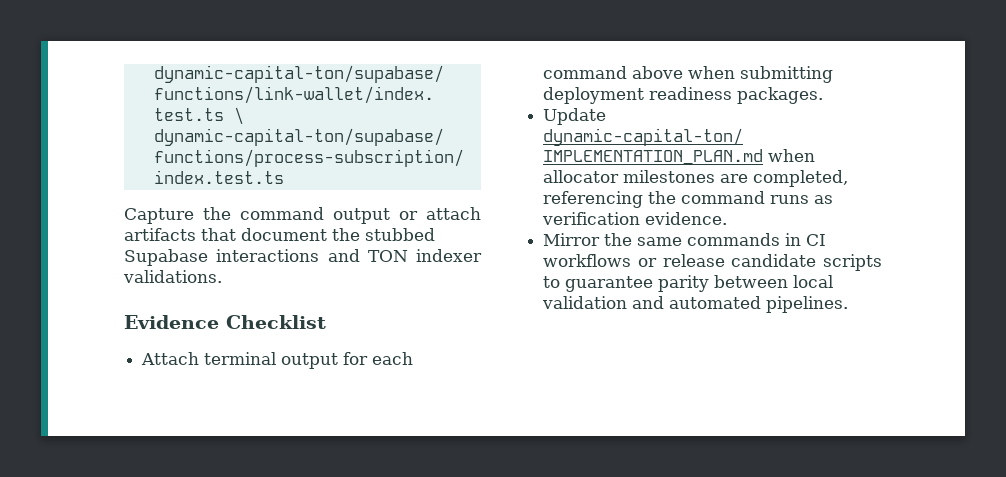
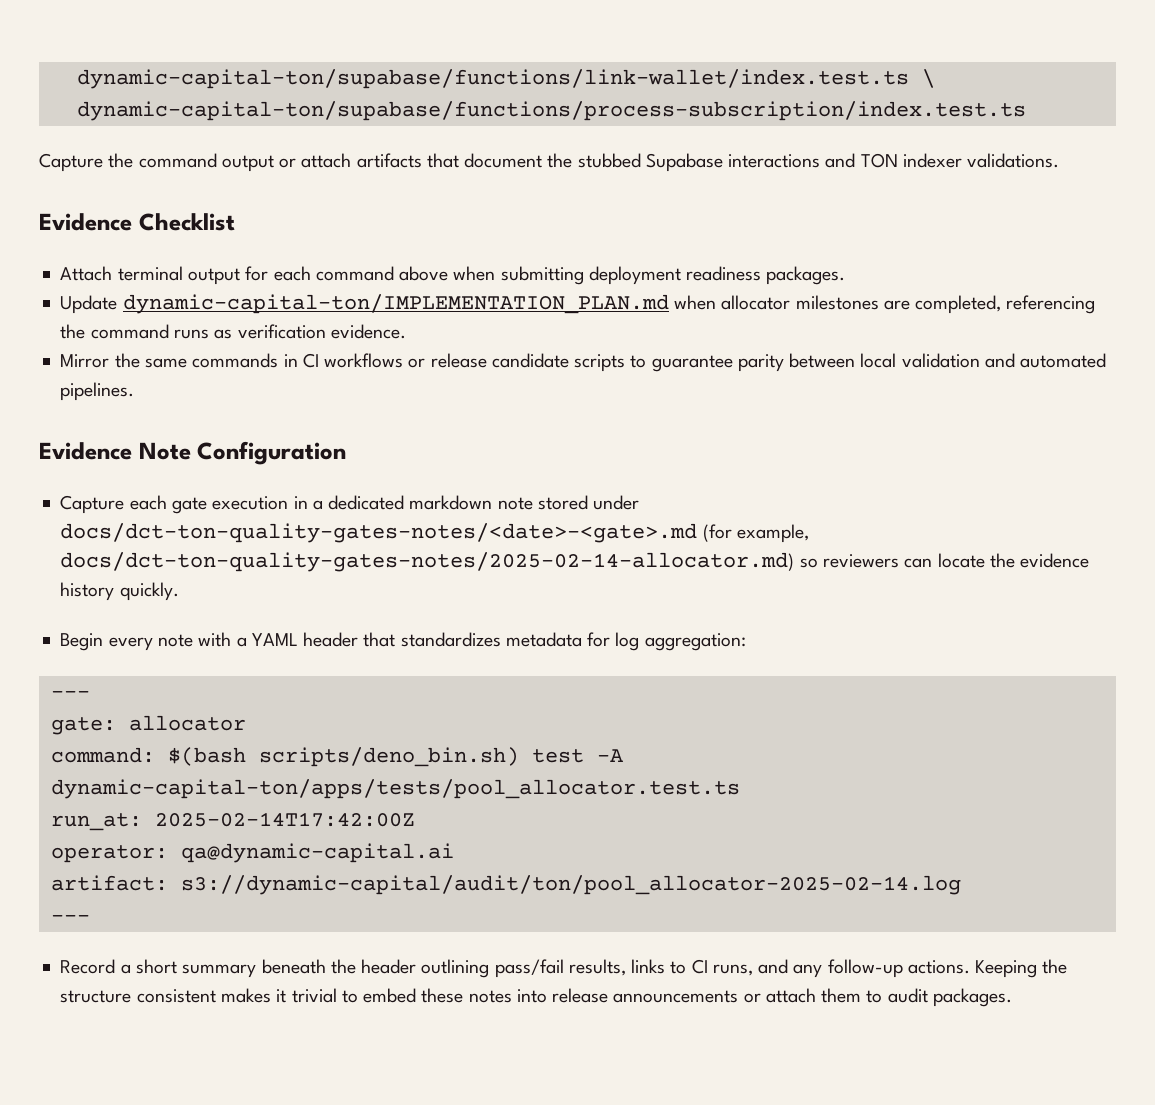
(849, 304) none -> [39,441,347,465] [60,495,640,514] [60,523,809,543] [60,552,1090,572] [60,582,179,601] [60,632,746,651] [50,691,90,698] [50,715,246,735] [50,747,624,767] [50,779,740,799] [50,812,415,831] [50,843,454,863] [50,875,961,895] [50,915,90,922] [60,959,1068,978] [60,988,1012,1007] // Evidence Note Configuration // Capture each gate execution in a dedicated markdown note stored under docs/dct-ton-quality-gates-notes/<date>-<gate>.md (for example, docs/dct-ton-quality-gates-notes/2025-02-14-allocator.md) so reviewers can locate the evidence history quickly. // Begin every note with a YAML header that standardizes metadata for log aggregation: // --- // gate: allocator // command: $(bash scripts/deno_bin.sh) test -A dynamic-capital-ton/apps/tests/pool_allocator.test.ts // run_at: 2025-02-14T17:42:00Z // operator: qa@dynamic-capital.ai // artifact: s3://dynamic-capital/audit/ton/pool_allocator-2025-02-14.log // --- // Record a short summary beneath the header outlining pass/fail results, links to CI runs, and any follow-up actions. Keeping the structure consistent makes it trivial to embed these notes into release announcements or attach them to audit packages.

